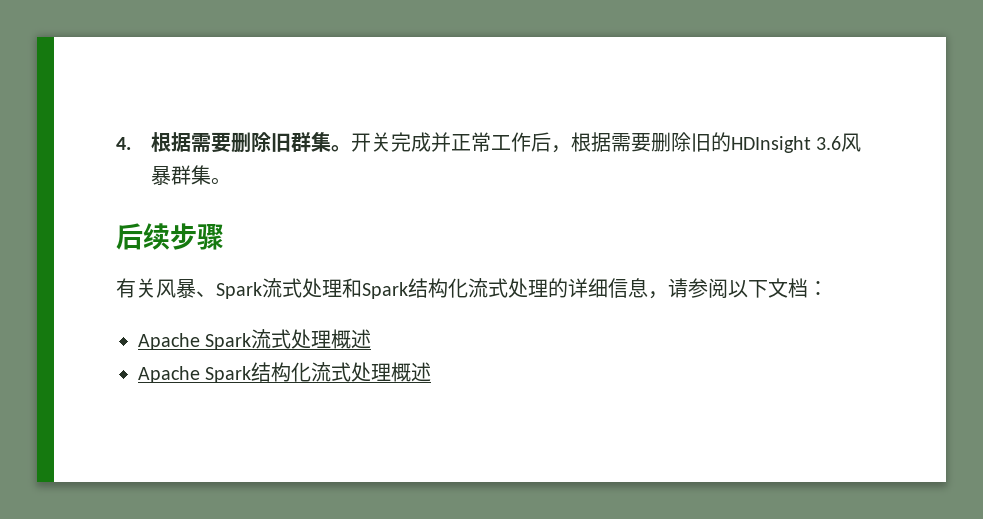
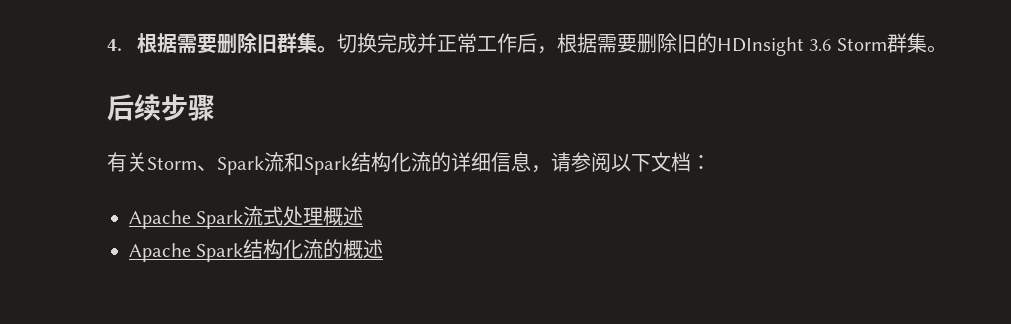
[350,132,391,152] 开关 -> [336,33,377,53] 切换
[841,133,862,152] [150,166,171,185] 风暴 -> [836,38,887,51] Storm
[156,279,196,298] 风暴 -> [147,157,197,170] Storm
[282,278,342,298] 式处理 -> (284, 162) none
[488,278,548,298] 式处理 -> (431, 162) none
[331,362,392,382] 式处理 -> [323,239,344,259] 的

